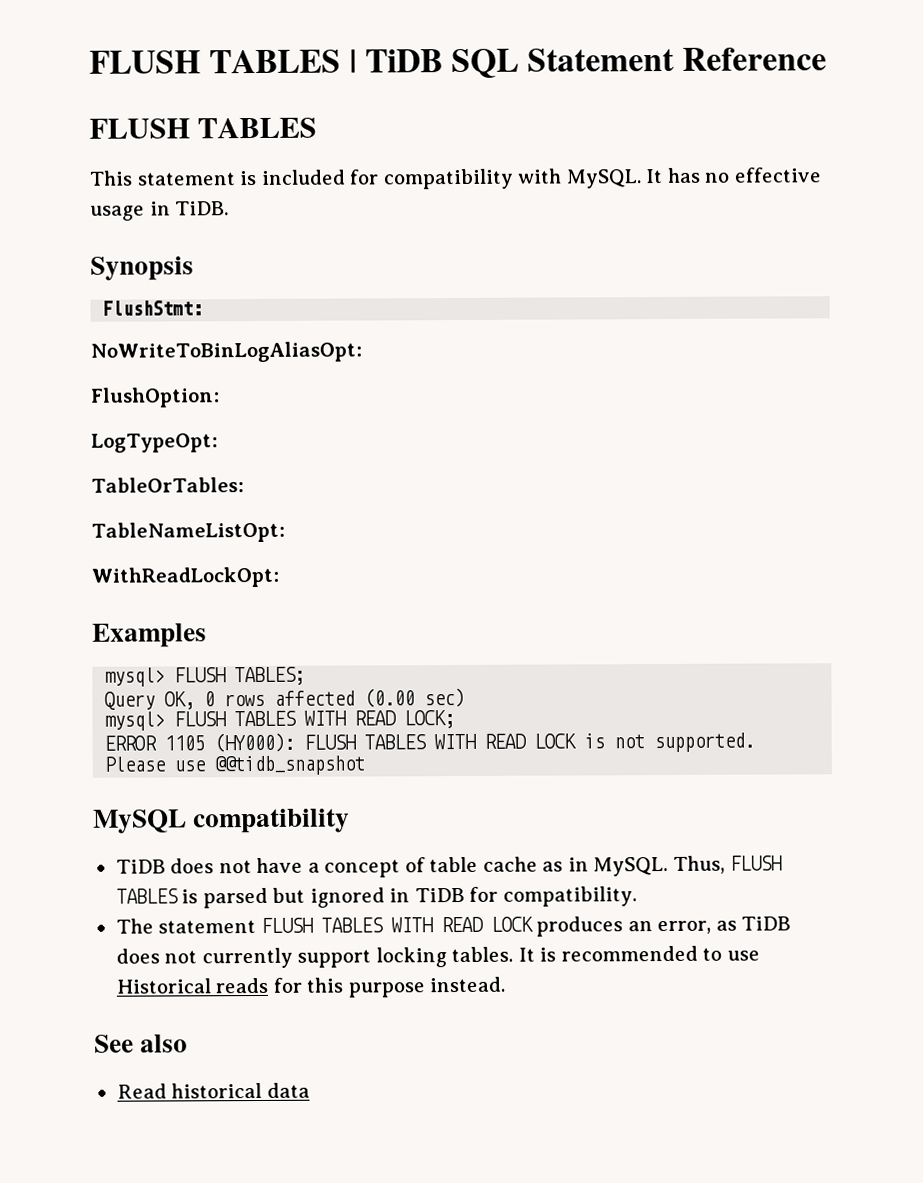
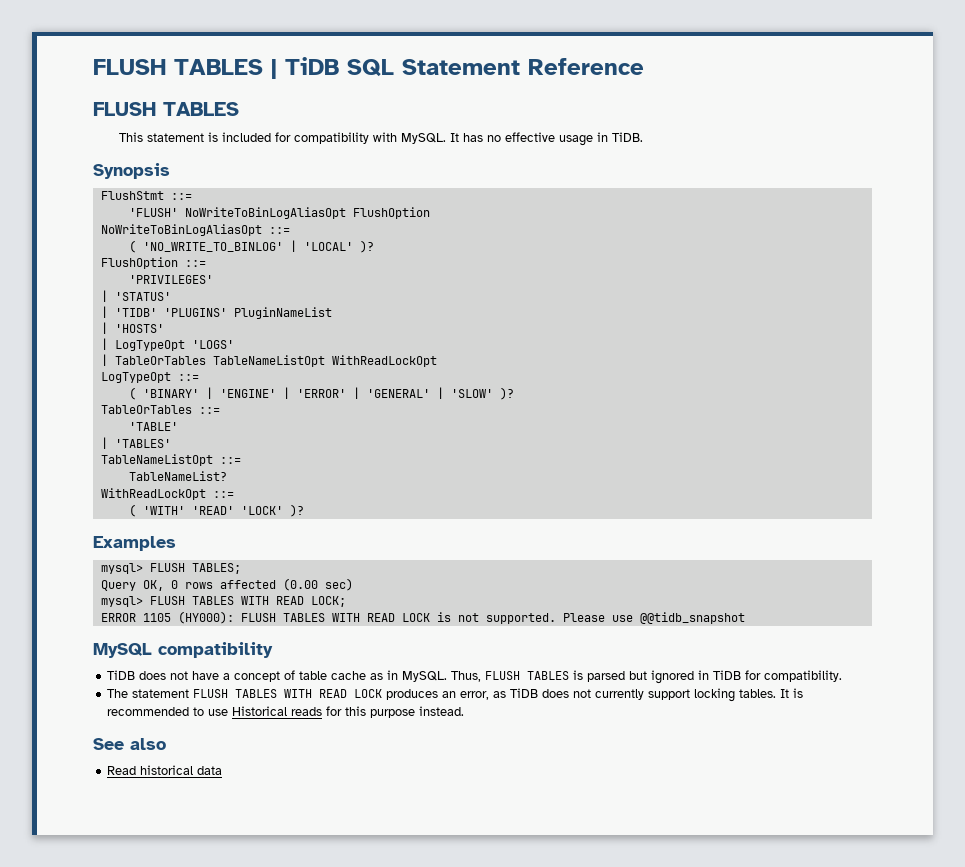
[102,300,204,316] [90,341,362,363] [91,387,220,408] [91,433,218,453] [91,477,244,493] [91,521,285,543] [91,566,279,588] FlushStmt: // NoWriteToBinLogAliasOpt: // FlushOption: // LogTypeOpt: // TableOrTables: // TableNameListOpt: // WithReadLockOpt: -> [100,191,192,200] [128,207,430,219] [100,224,290,236] [128,240,374,253] [100,257,206,269] [128,275,213,284] [100,290,171,302] [100,306,332,319] [100,322,164,334] [100,338,234,351] [100,354,437,367] [100,372,199,383] [128,387,514,400] [100,405,220,414] [128,422,178,431] [100,437,171,449] [100,454,241,466] [128,471,227,481] [100,488,234,500] [128,504,304,517] FlushStmt ::= // 'FLUSH' NoWriteToBinLogAliasOpt FlushOption // NoWriteToBinLogAliasOpt ::= // ( 'NO_WRITE_TO_BINLOG' | 'LOCAL' )? // FlushOption ::= // 'PRIVILEGES' // | 'STATUS' // | 'TIDB' 'PLUGINS' PluginNameList // | 'HOSTS' // | LogTypeOpt 'LOGS' // | TableOrTables TableNameListOpt WithReadLockOpt // LogTypeOpt ::= // ( 'BINARY' | 'ENGINE' | 'ERROR' | 'GENERAL' | 'SLOW' )? // TableOrTables ::= // 'TABLE' // | 'TABLES' // TableNameListOpt ::= // TableNameList? // WithReadLockOpt ::= // ( 'WITH' 'READ' 'LOCK' )?

